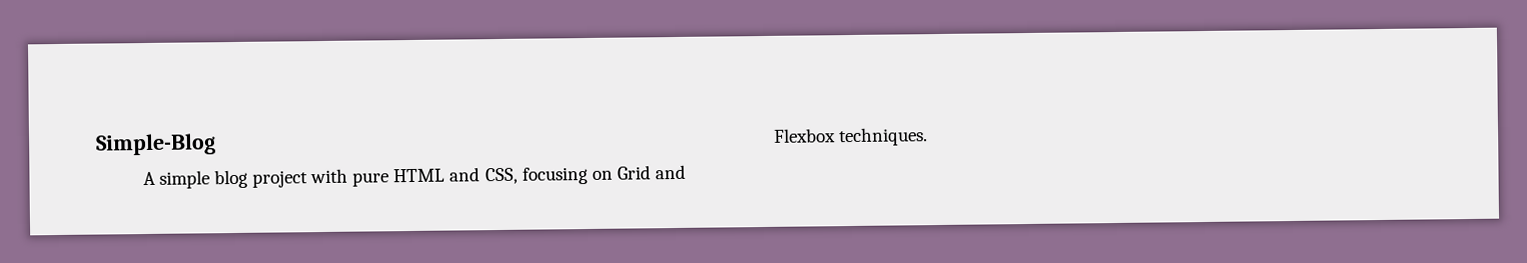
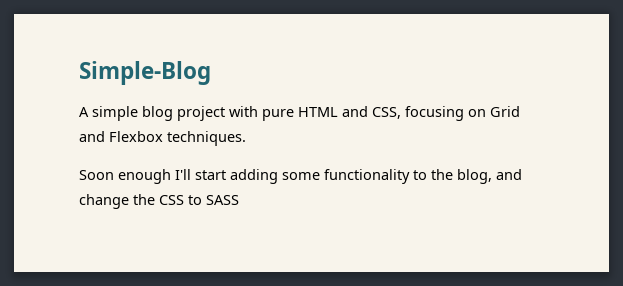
(929, 137) none -> [79,169,522,184] [79,194,239,209] // Soon enough I'll start adding some functionality to the blog, and change the CSS to SASS

